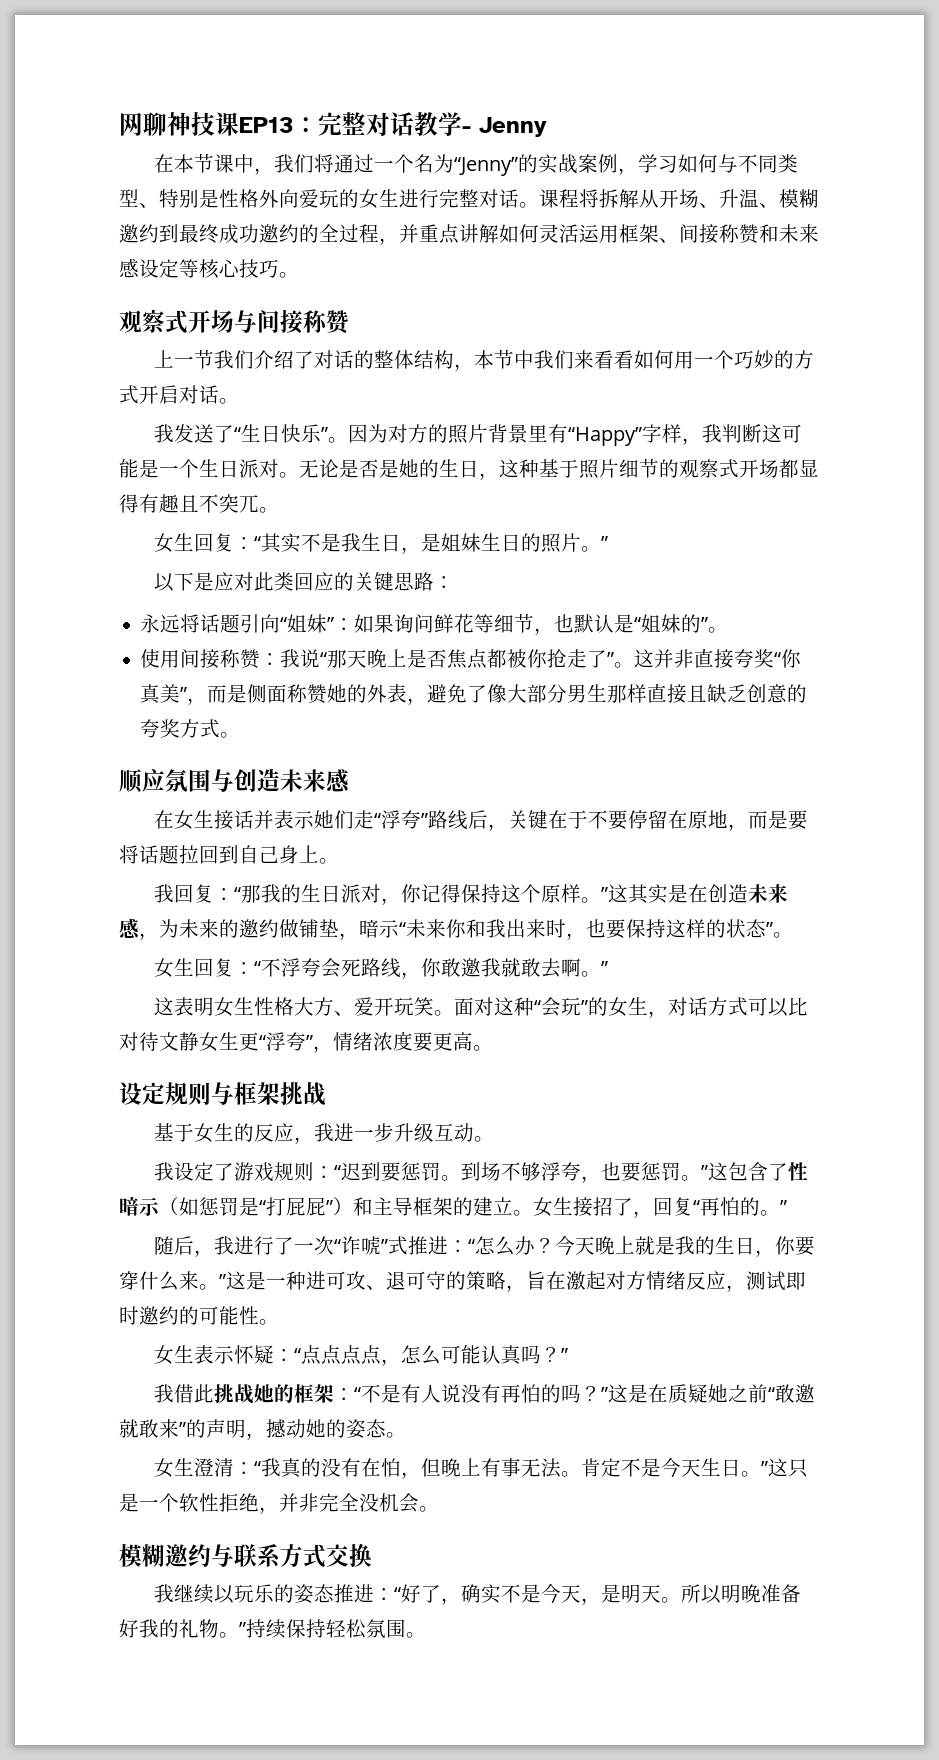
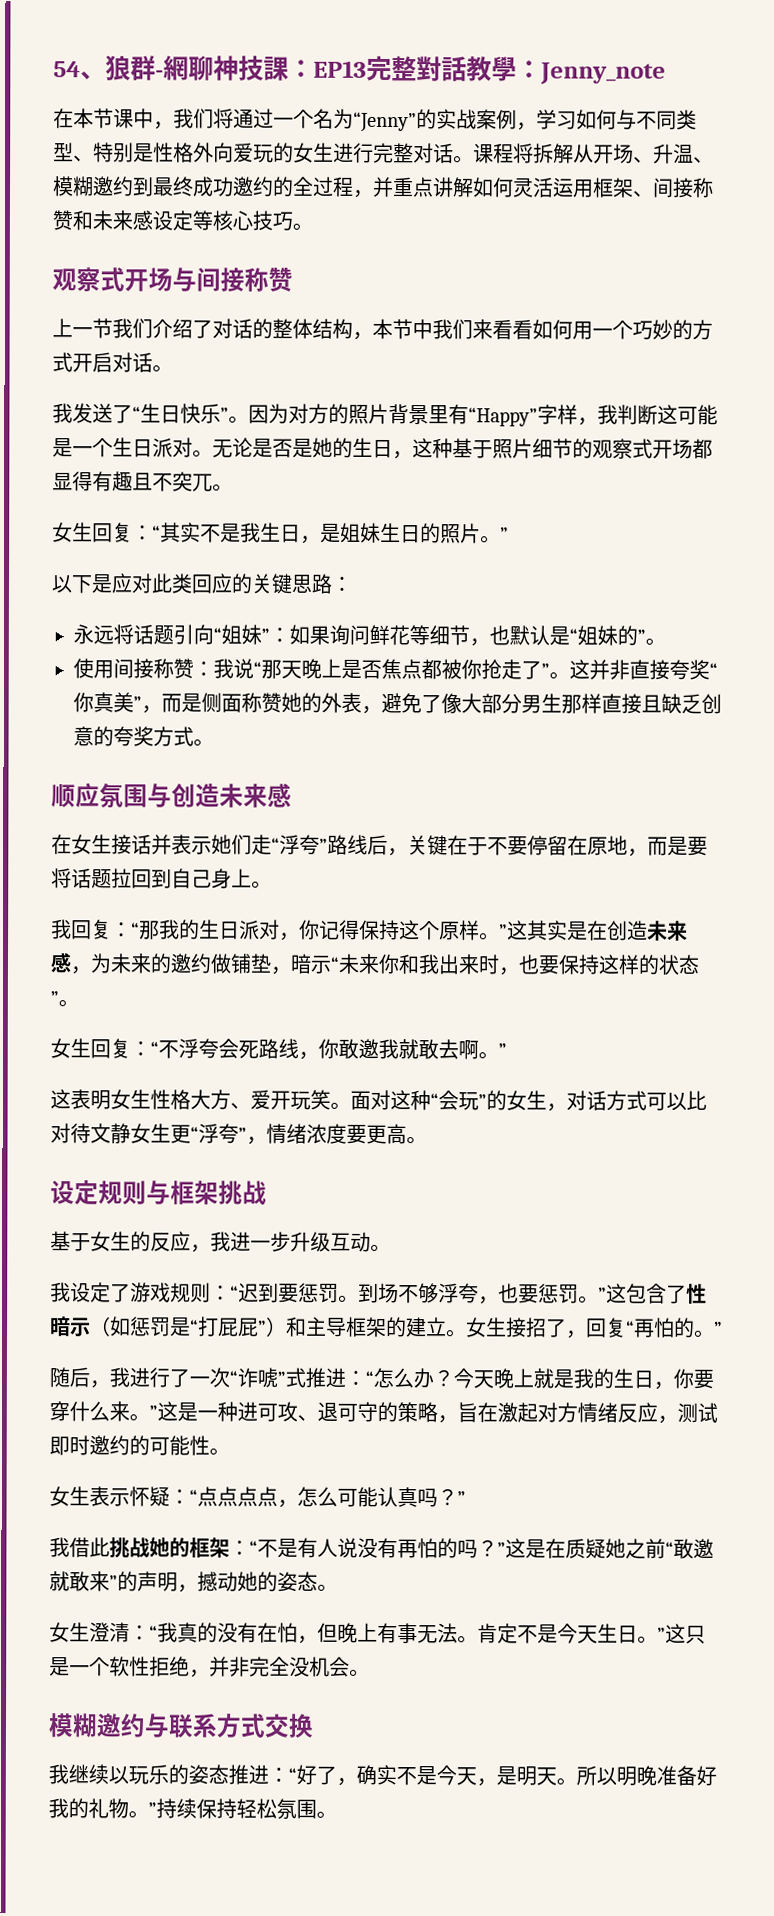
[119,112,547,137] 网聊神技课EP13：完整对话教学- Jenny -> [53,55,666,85] 54、狼群-網聊神技課：EP13完整對話教學：Jenny_note

